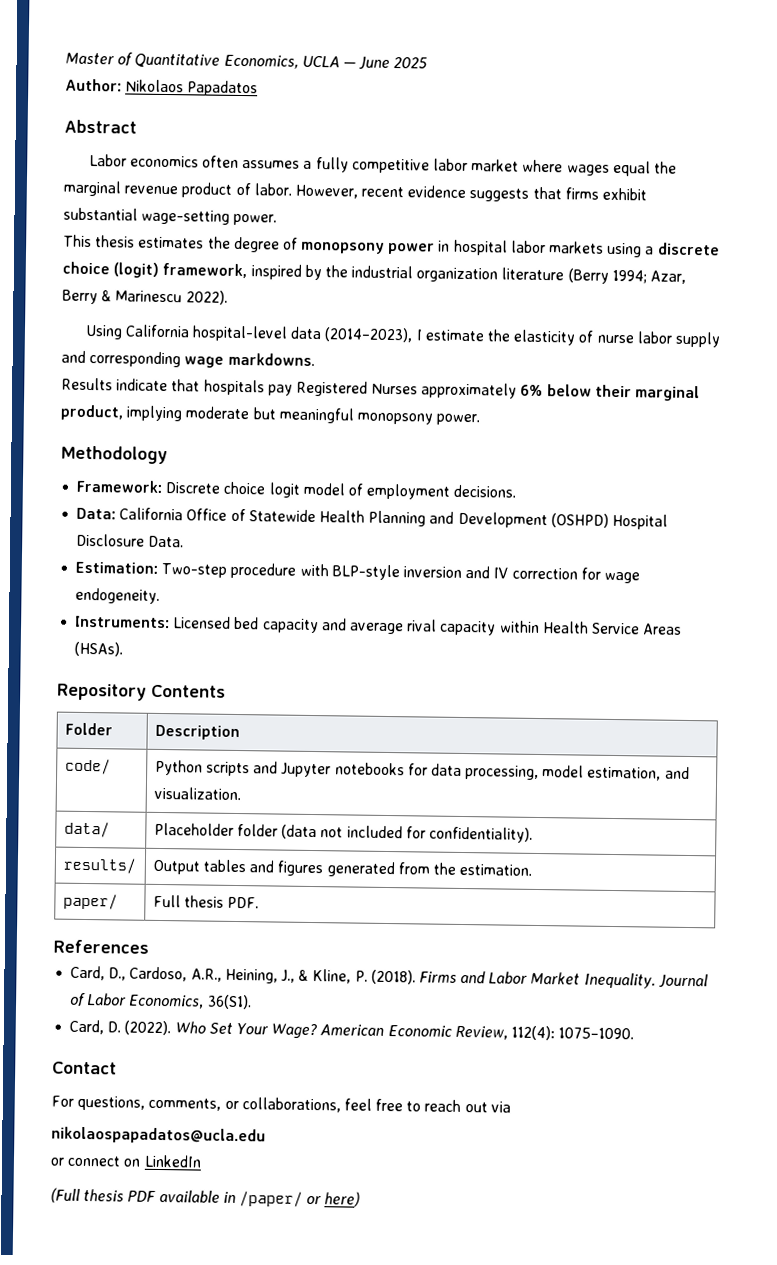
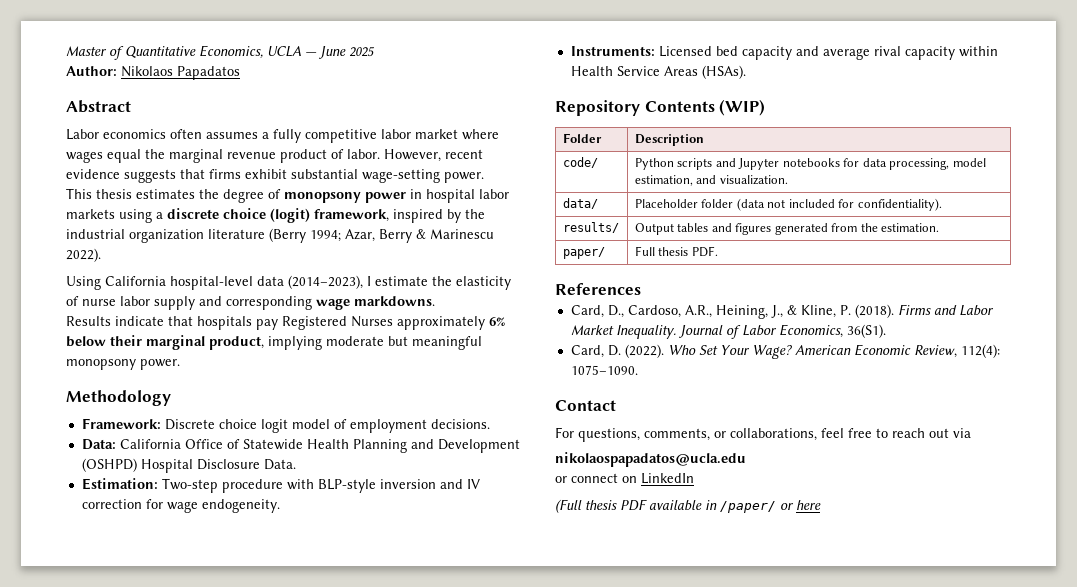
(226, 691) none -> [719,99,766,116] (WIP)
[324,1191,361,1207] here) -> [796,500,821,510] here

